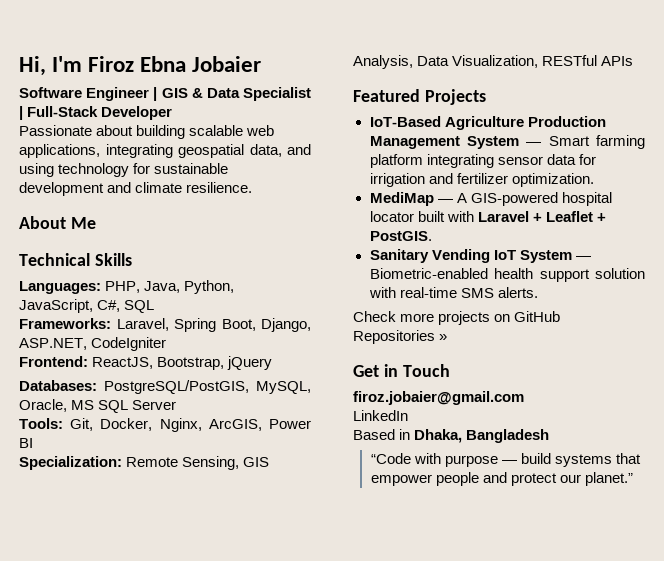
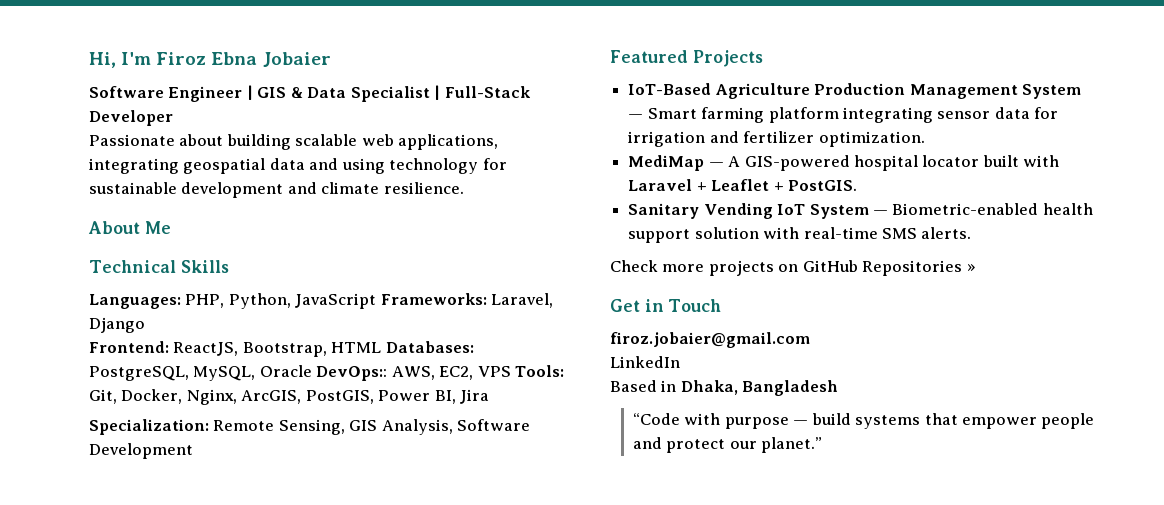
[249,144,282,157] data, -> [269,158,305,170] data
[144,280,235,294] [19,299,155,313] [19,318,311,332] [19,337,167,351] [19,356,273,370] [19,380,311,394] [19,399,177,413] Java, Python, JavaScript, C#, SQL // Frameworks: Laravel, Spring Boot, Django, ASP.NET, CodeIgniter // Frontend: ReactJS, Bootstrap, jQuery // Databases: PostgreSQL/PostGIS, MySQL, Oracle, MS SQL Server // -> [228,293,554,309] [89,317,145,333] [89,341,474,357] [89,365,511,381] Python, JavaScript Frameworks: Laravel, Django // Frontend: ReactJS, Bootstrap, HTML Databases: PostgreSQL, MySQL, Oracle DevOps:: AWS, EC2, VPS
[269,419,311,429] [19,438,33,448] Power BI -> [305,389,490,404] PostGIS, Power BI, Jira
[417,55,634,68] Data Visualization, RESTful APIs -> [457,419,531,431] [89,443,193,459] Software Development

